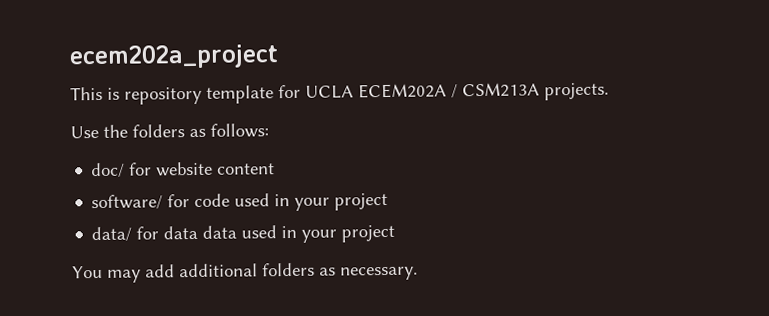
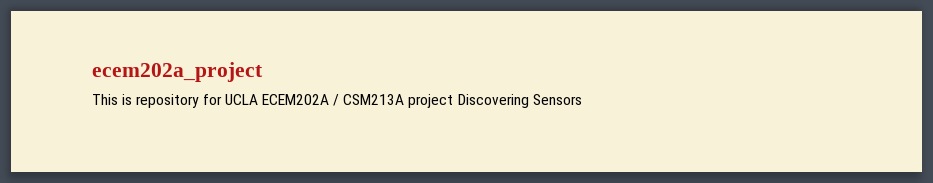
[206,85,274,104] template -> (200, 101) none
[544,82,609,101] [70,123,269,139] [91,161,276,179] [91,192,389,211] [91,224,396,243] [72,262,418,283] projects. // Use the folders as follows: // doc/ for website content // software/ for code used in your project // data/ for data data used in your project // You may add additional folders as necessary. -> [408,94,582,108] project Discovering Sensors

